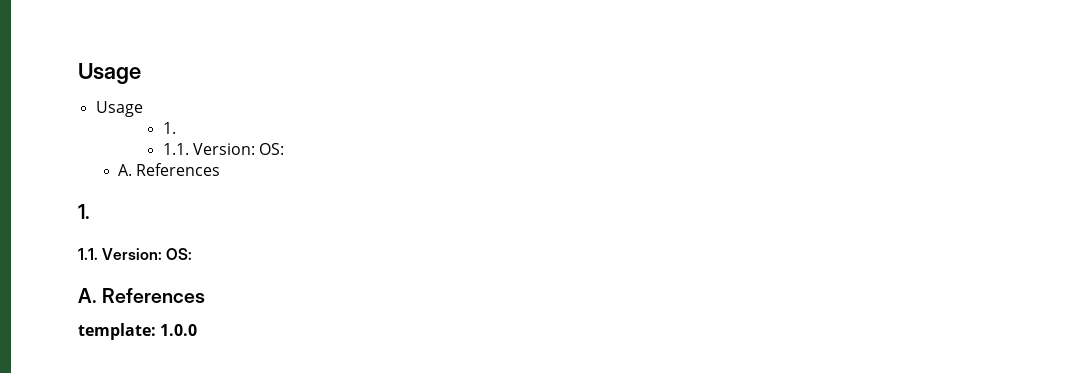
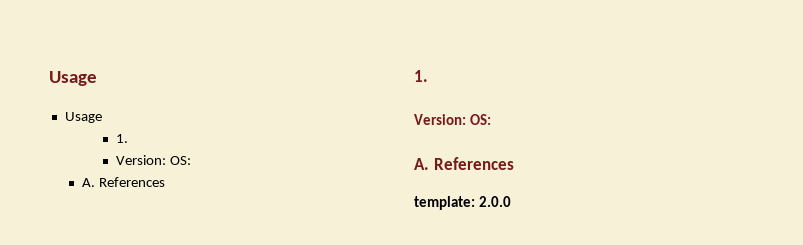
[162,143,189,155] 1.1. -> (129, 138) none
[78,248,98,260] 1.1. -> (428, 76) none
[160,324,198,336] 1.0.0 -> [478,196,511,207] 2.0.0

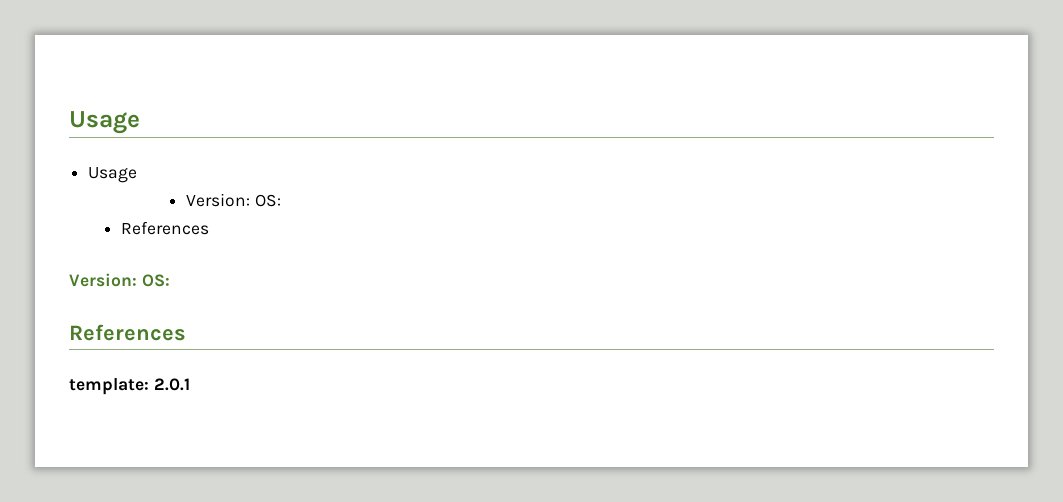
[116,134,129,143] [116,155,192,165] [82,177,166,187] [414,70,428,82] [414,114,491,125] [414,158,429,170] 1. // Version: OS: // A. References // 1. // Version: OS: // A. -> [185,193,281,207] [120,221,209,235] [69,273,170,287] Version: OS: // References // Version: OS: //
[478,196,511,207] 2.0.0 -> [153,378,190,391] 2.0.1

